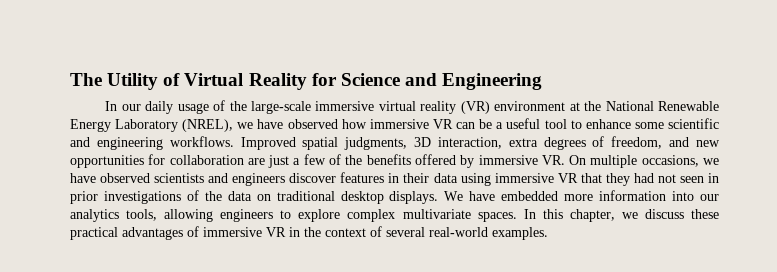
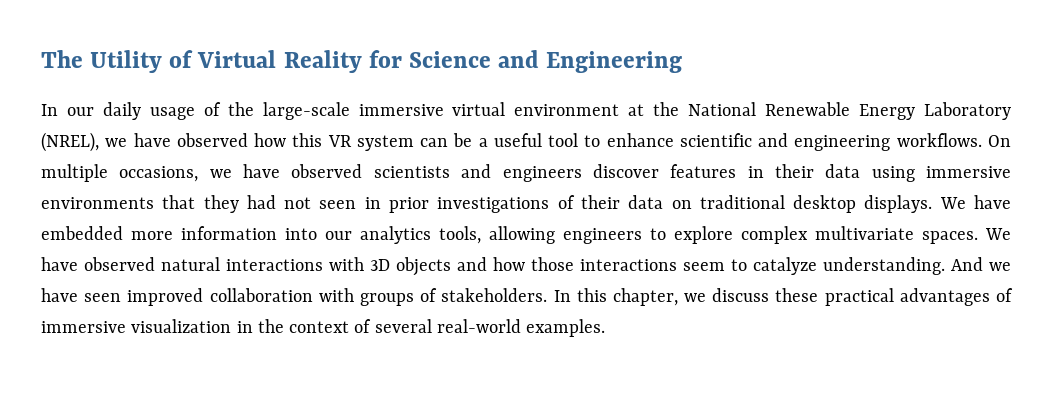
[420,101,490,114] reality (VR) -> (506, 109) none
[369,119,453,129] immersive VR -> [292,133,414,151] this VR system
[634,122,664,129] some -> (674, 140) none
[240,136,720,150] [70,154,565,168] Improved spatial judgments, 3D interaction, extra degrees of freedom, and new opportunities for collaboration are just a few of the benefits offered by immersive VR. -> (982, 140) none
[557,173,578,183] VR -> [41,197,154,209] environments
[204,191,222,201] the -> [580,195,620,209] their
(517, 217) none -> [985,228,1011,240] [41,257,1011,276] [41,288,548,306] We have observed natural interactions with 3D objects and how those interactions seem to catalyze understanding. And we have seen improved collaboration with groups of stakeholders.
[266,227,286,237] VR -> [131,319,232,333] visualization

